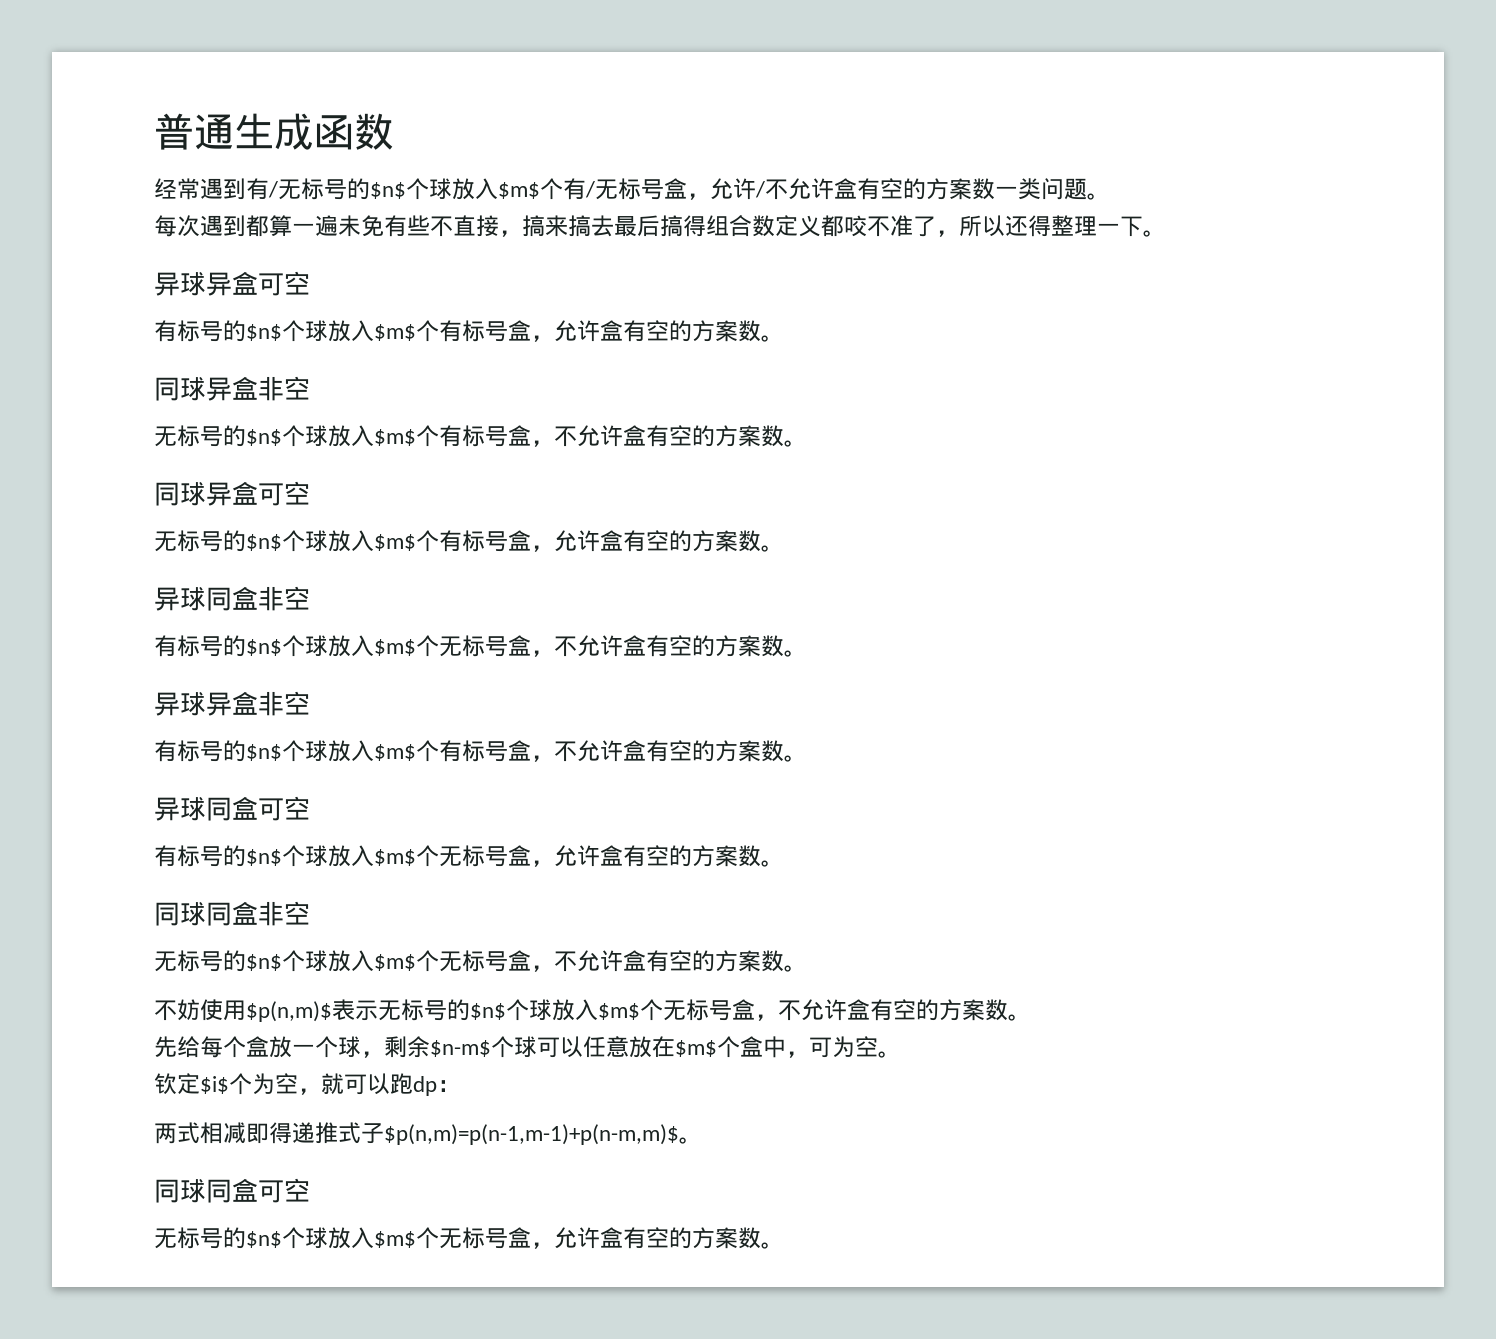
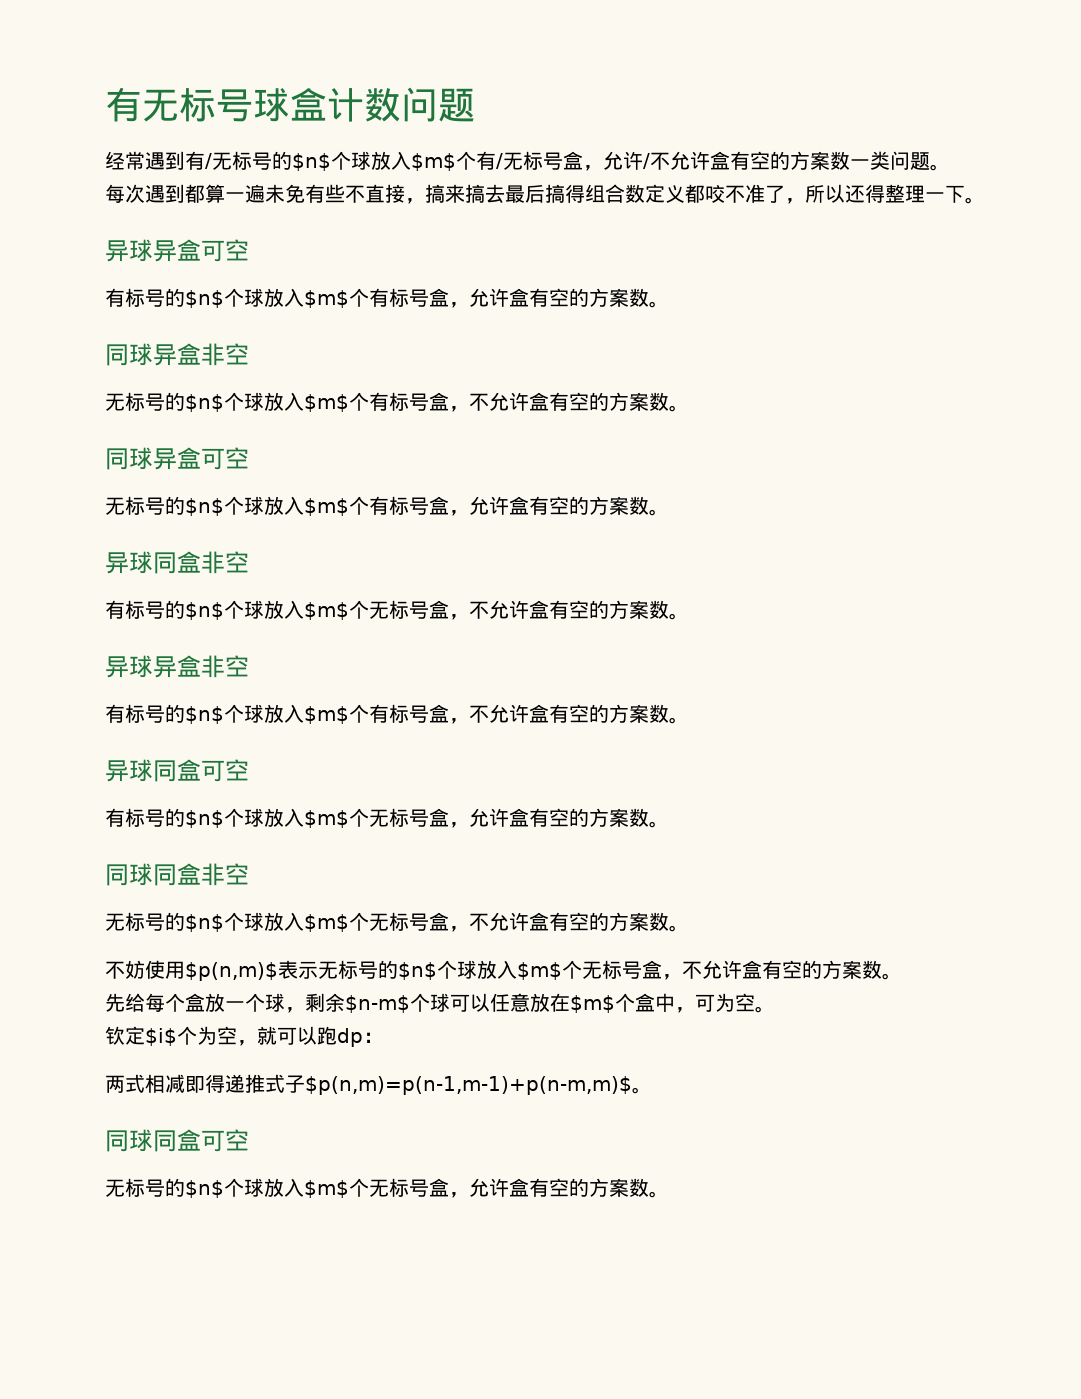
[154,113,394,150] 普通生成函数 -> [105,87,475,122] 有无标号球盒计数问题

